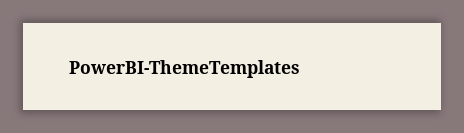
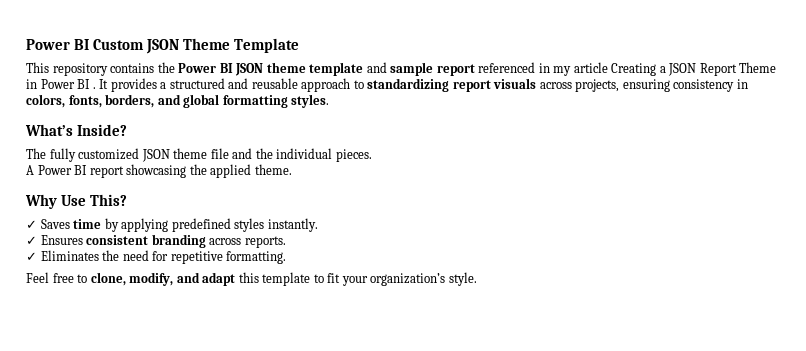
[69,60,300,78] PowerBI-ThemeTemplates -> [26,38,300,54] [26,62,777,76] [26,78,748,92] [26,94,330,108] [25,124,128,136] [26,148,372,162] [26,164,292,178] [25,194,128,209] [26,218,318,232] [26,234,286,248] [26,250,287,264] [26,272,477,286] Power BI Custom JSON Theme Template // This repository contains the Power BI JSON theme template and sample report referenced in my article Creating a JSON Report Theme in Power BI . It provides a structured and reusable approach to standardizing report visuals across projects, ensuring consistency in colors, fonts, borders, and global formatting styles. // What’s Inside? // The fully customized JSON theme file and the individual pieces. // A Power BI report showcasing the applied theme. // Why Use This? // ✓ Saves time by applying predefined styles instantly. // ✓ Ensures consistent branding across reports. // ✓ Eliminates the need for repetitive formatting. // Feel free to clone, modify, and adapt this template to fit your organization’s style.

